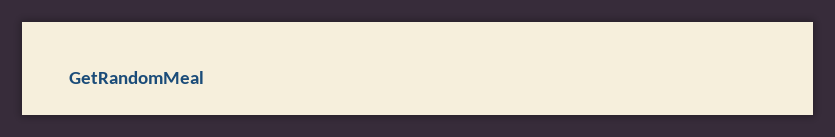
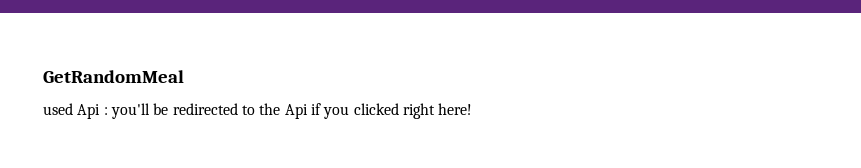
(204, 77) none -> [43,103,473,119] // used Api : you'll be redirected to the Api if you clicked right here!

